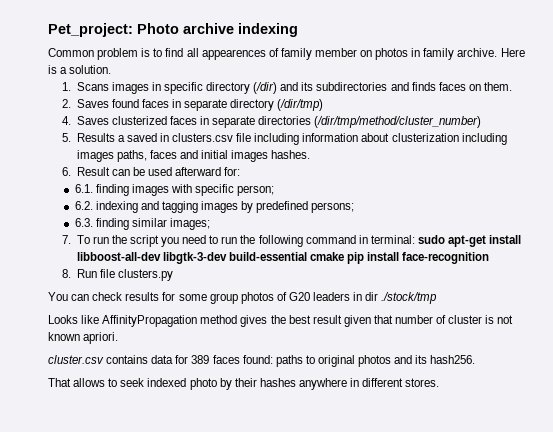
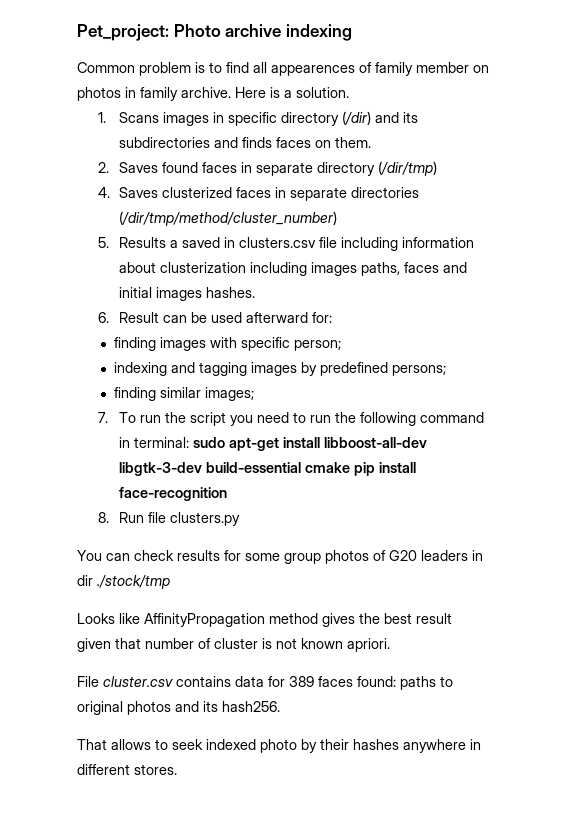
[74,184,93,193] 6.1. -> (332, 317) none
[74,201,93,210] 6.2. -> (341, 345) none
[74,218,93,227] 6.3. -> (446, 370) none
(119, 338) none -> [77,676,99,687] File

